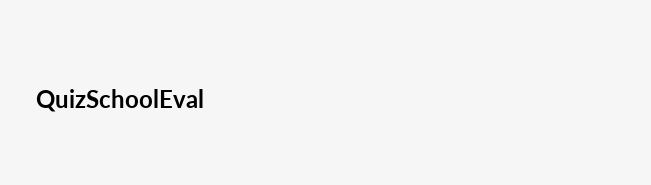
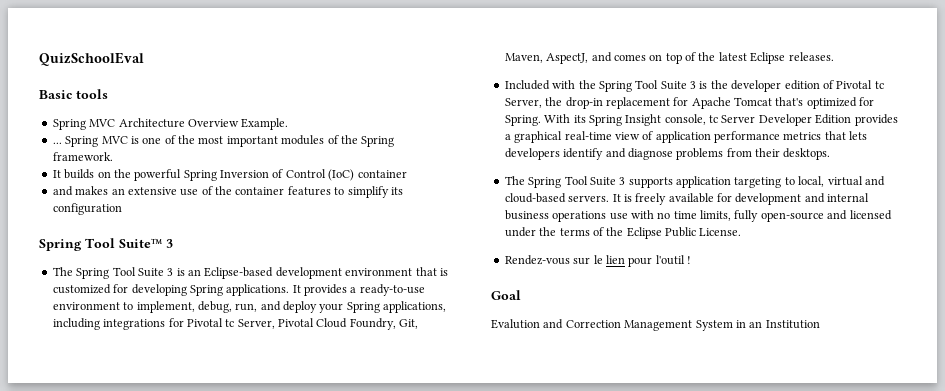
(204, 100) none -> [39,89,108,99] [52,118,289,130] [52,135,395,147] [52,152,113,161] [52,169,407,181] [52,186,403,198] [52,203,122,215] [39,238,173,251] [52,267,448,279] [52,284,425,296] [52,301,447,313] [52,318,419,330] [504,52,834,64] [504,80,884,92] [504,97,875,109] [504,114,898,126] [504,131,868,143] [504,148,831,160] [504,176,885,188] [504,193,870,205] [504,210,892,222] [504,227,742,239] [504,255,691,267] [491,290,521,300] [491,319,820,331] // Basic tools // Spring MVC Architecture Overview Example. // ... Spring MVC is one of the most important modules of the Spring framework. // It builds on the powerful Spring Inversion of Control (IoC) container // and makes an extensive use of the container features to simplify its configuration // Spring Tool Suite™ 3 // The Spring Tool Suite 3 is an Eclipse-based development environment that is customized for developing Spring applications. It provides a ready-to-use environment to implement, debug, run, and deploy your Spring applications, including integrations for Pivotal tc Server, Pivotal Cloud Foundry, Git, Maven, AspectJ, and comes on top of the latest Eclipse releases. // Included with the Spring Tool Suite 3 is the developer edition of Pivotal tc Server, the drop-in replacement for Apache Tomcat that's optimized for Spring. With its Spring Insight console, tc Server Developer Edition provides a graphical real-time view of application performance metrics that lets developers identify and diagnose problems from their desktops. // The Spring Tool Suite 3 supports application targeting to local, virtual and cloud-based servers. It is freely available for development and internal business operations use with no time limits, fully open-source and licensed under the terms of the Eclipse Public License. // Rendez-vous sur le lien pour l'outil ! // Goal // Evalution and Correction Management System in an Institution

